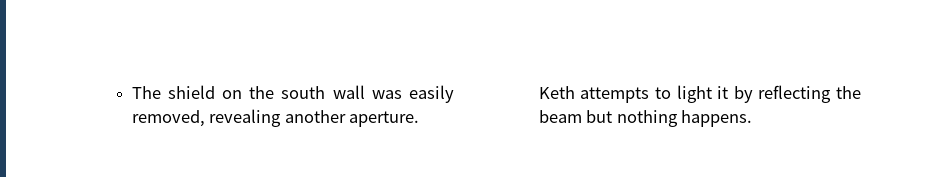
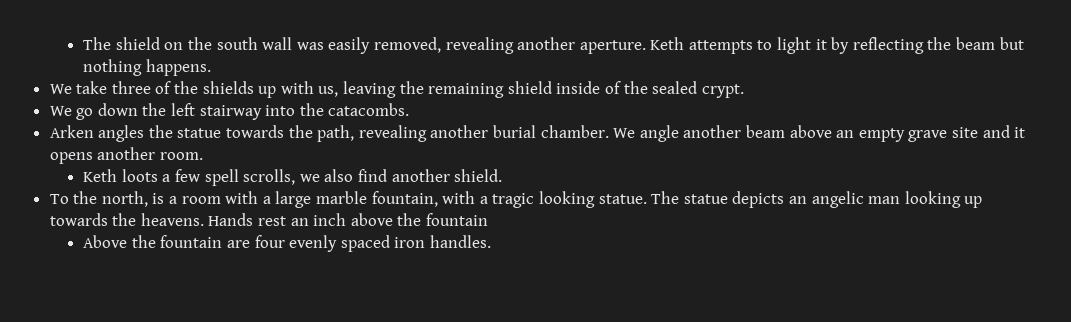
(753, 118) none -> [49,81,744,98] [49,103,410,120] [49,125,1026,142] [49,147,203,164] [83,169,503,186] [49,191,983,208] [49,213,489,226] [83,235,491,252] // We take three of the shields up with us, leaving the remaining shield inside of the sealed crypt. // We go down the left stairway into the catacombs. // Arken angles the statue towards the path, revealing another burial chamber. We angle another beam above an empty grave site and it opens another room. // Keth loots a few spell scrolls, we also find another shield. // To the north, is a room with a large marble fountain, with a tragic looking statue. The statue depicts an angelic man looking up towards the heavens. Hands rest an inch above the fountain // Above the fountain are four evenly spaced iron handles.

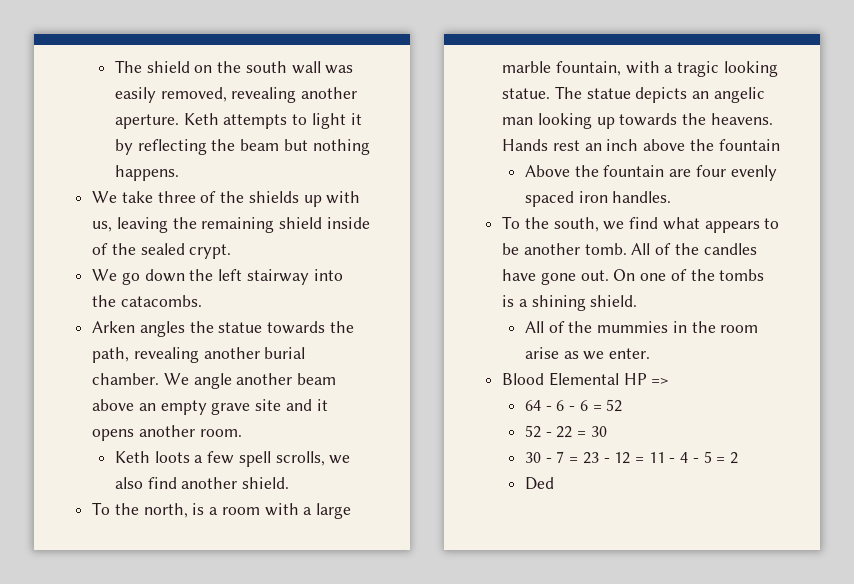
(491, 241) none -> [502,216,780,233] [502,243,757,255] [502,269,765,285] [502,295,638,311] [524,321,759,333] [524,347,651,360] [502,372,670,386] [524,399,623,412] [524,425,607,438] [524,451,739,464] [524,477,554,490] // To the south, we find what appears to be another tomb. All of the candles have gone out. On one of the tombs is a shining shield. // All of the mummies in the room arise as we enter. // Blood Elemental HP => // 64 - 6 - 6 = 52 // 52 - 22 = 30 // 30 - 7 = 23 - 12 = 11 - 4 - 5 = 2 // Ded

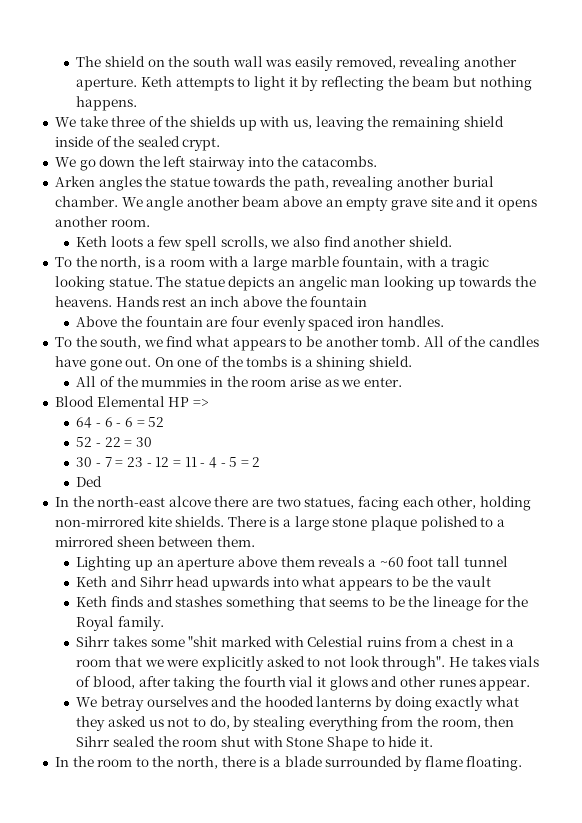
(554, 483) none -> [54,496,531,511] [54,516,505,531] [54,536,255,547] [76,556,508,571] [76,576,491,591] [76,596,529,611] [76,616,165,631] [76,636,515,647] [76,656,540,671] [76,676,531,691] [76,696,519,711] [76,716,515,731] [76,736,433,751] [54,756,523,771] // In the north-east alcove there are two statues, facing each other, holding non-mirrored kite shields. There is a large stone plaque polished to a mirrored sheen between them. // Lighting up an aperture above them reveals a ~60 foot tall tunnel // Keth and Sihrr head upwards into what appears to be the vault // Keth finds and stashes something that seems to be the lineage for the Royal family. // Sihrr takes some "shit marked with Celestial ruins from a chest in a room that we were explicitly asked to not look through". He takes vials of blood, after taking the fourth vial it glows and other runes appear. // We betray ourselves and the hooded lanterns by doing exactly what they asked us not to do, by stealing everything from the room, then Sihrr sealed the room shut with Stone Shape to hide it. // In the room to the north, there is a blade surrounded by flame floating.

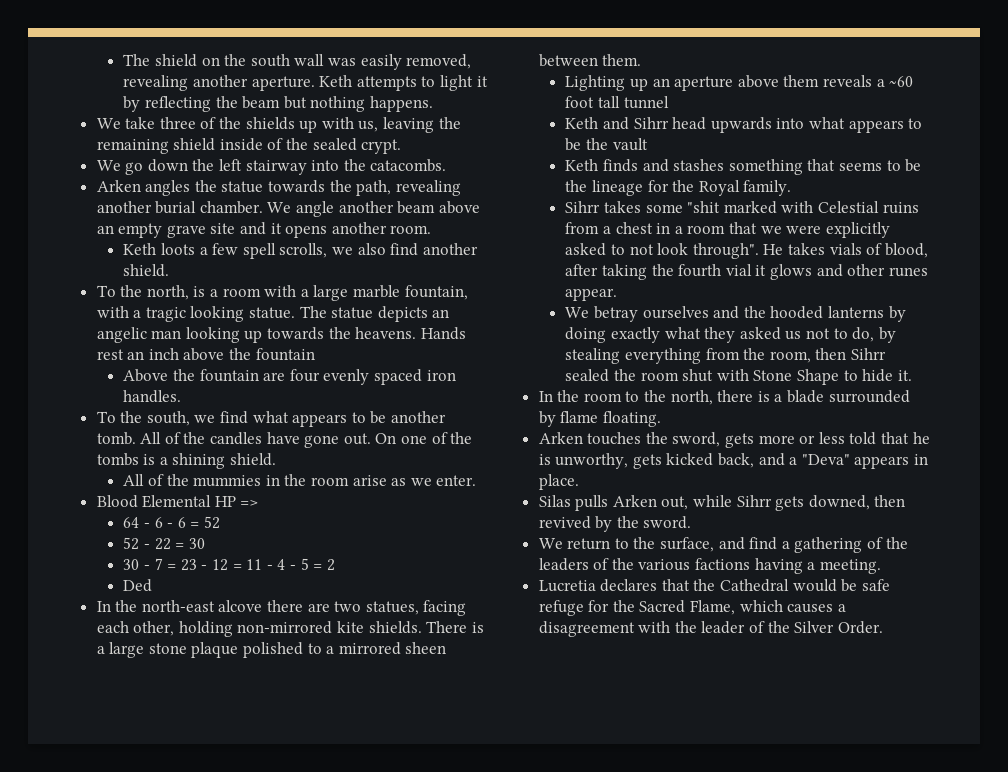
(523, 763) none -> [538,432,930,448] [538,453,929,469] [538,474,579,490] [538,495,906,511] [538,516,692,532] [538,537,908,553] [538,558,881,574] [538,579,890,592] [538,600,846,616] [538,621,883,637] // Arken touches the sword, gets more or less told that he is unworthy, gets kicked back, and a "Deva" appears in place. // Silas pulls Arken out, while Sihrr gets downed, then revived by the sword. // We return to the surface, and find a gathering of the leaders of the various factions having a meeting. // Lucretia declares that the Cathedral would be safe refuge for the Sacred Flame, which causes a disagreement with the leader of the Silver Order.

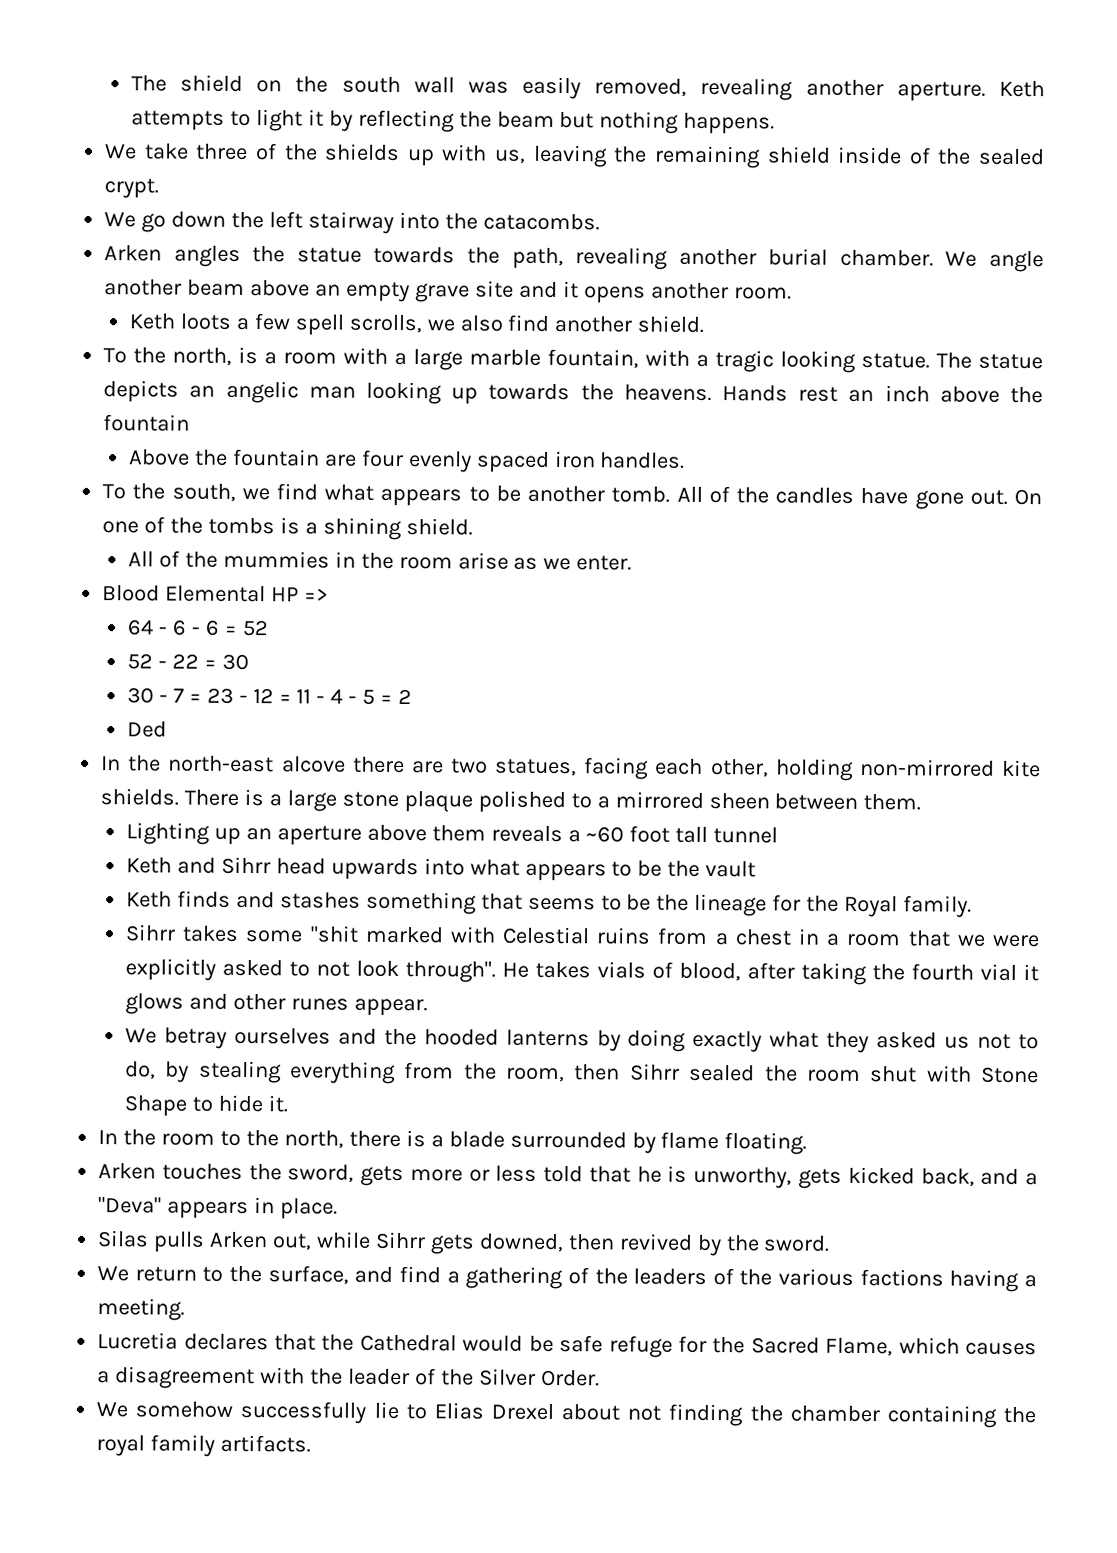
(883, 627) none -> [96,1400,1036,1428] [96,1434,312,1457] // We somehow successfully lie to Elias Drexel about not finding the chamber containing the royal family artifacts.

